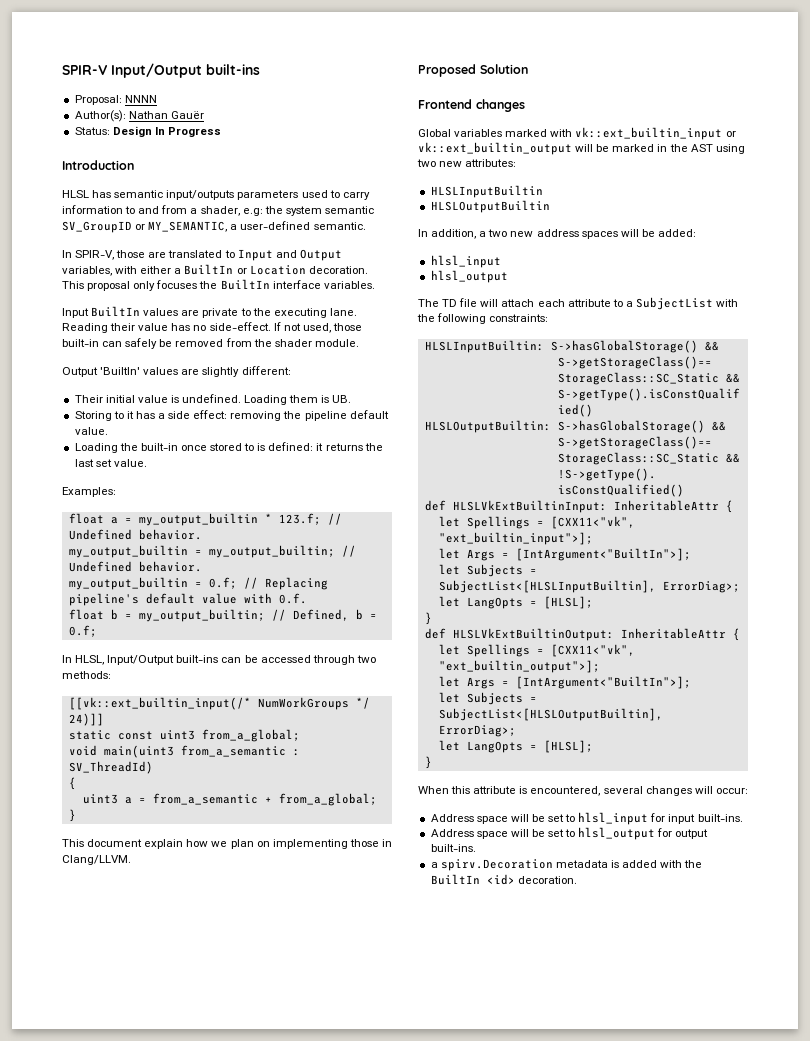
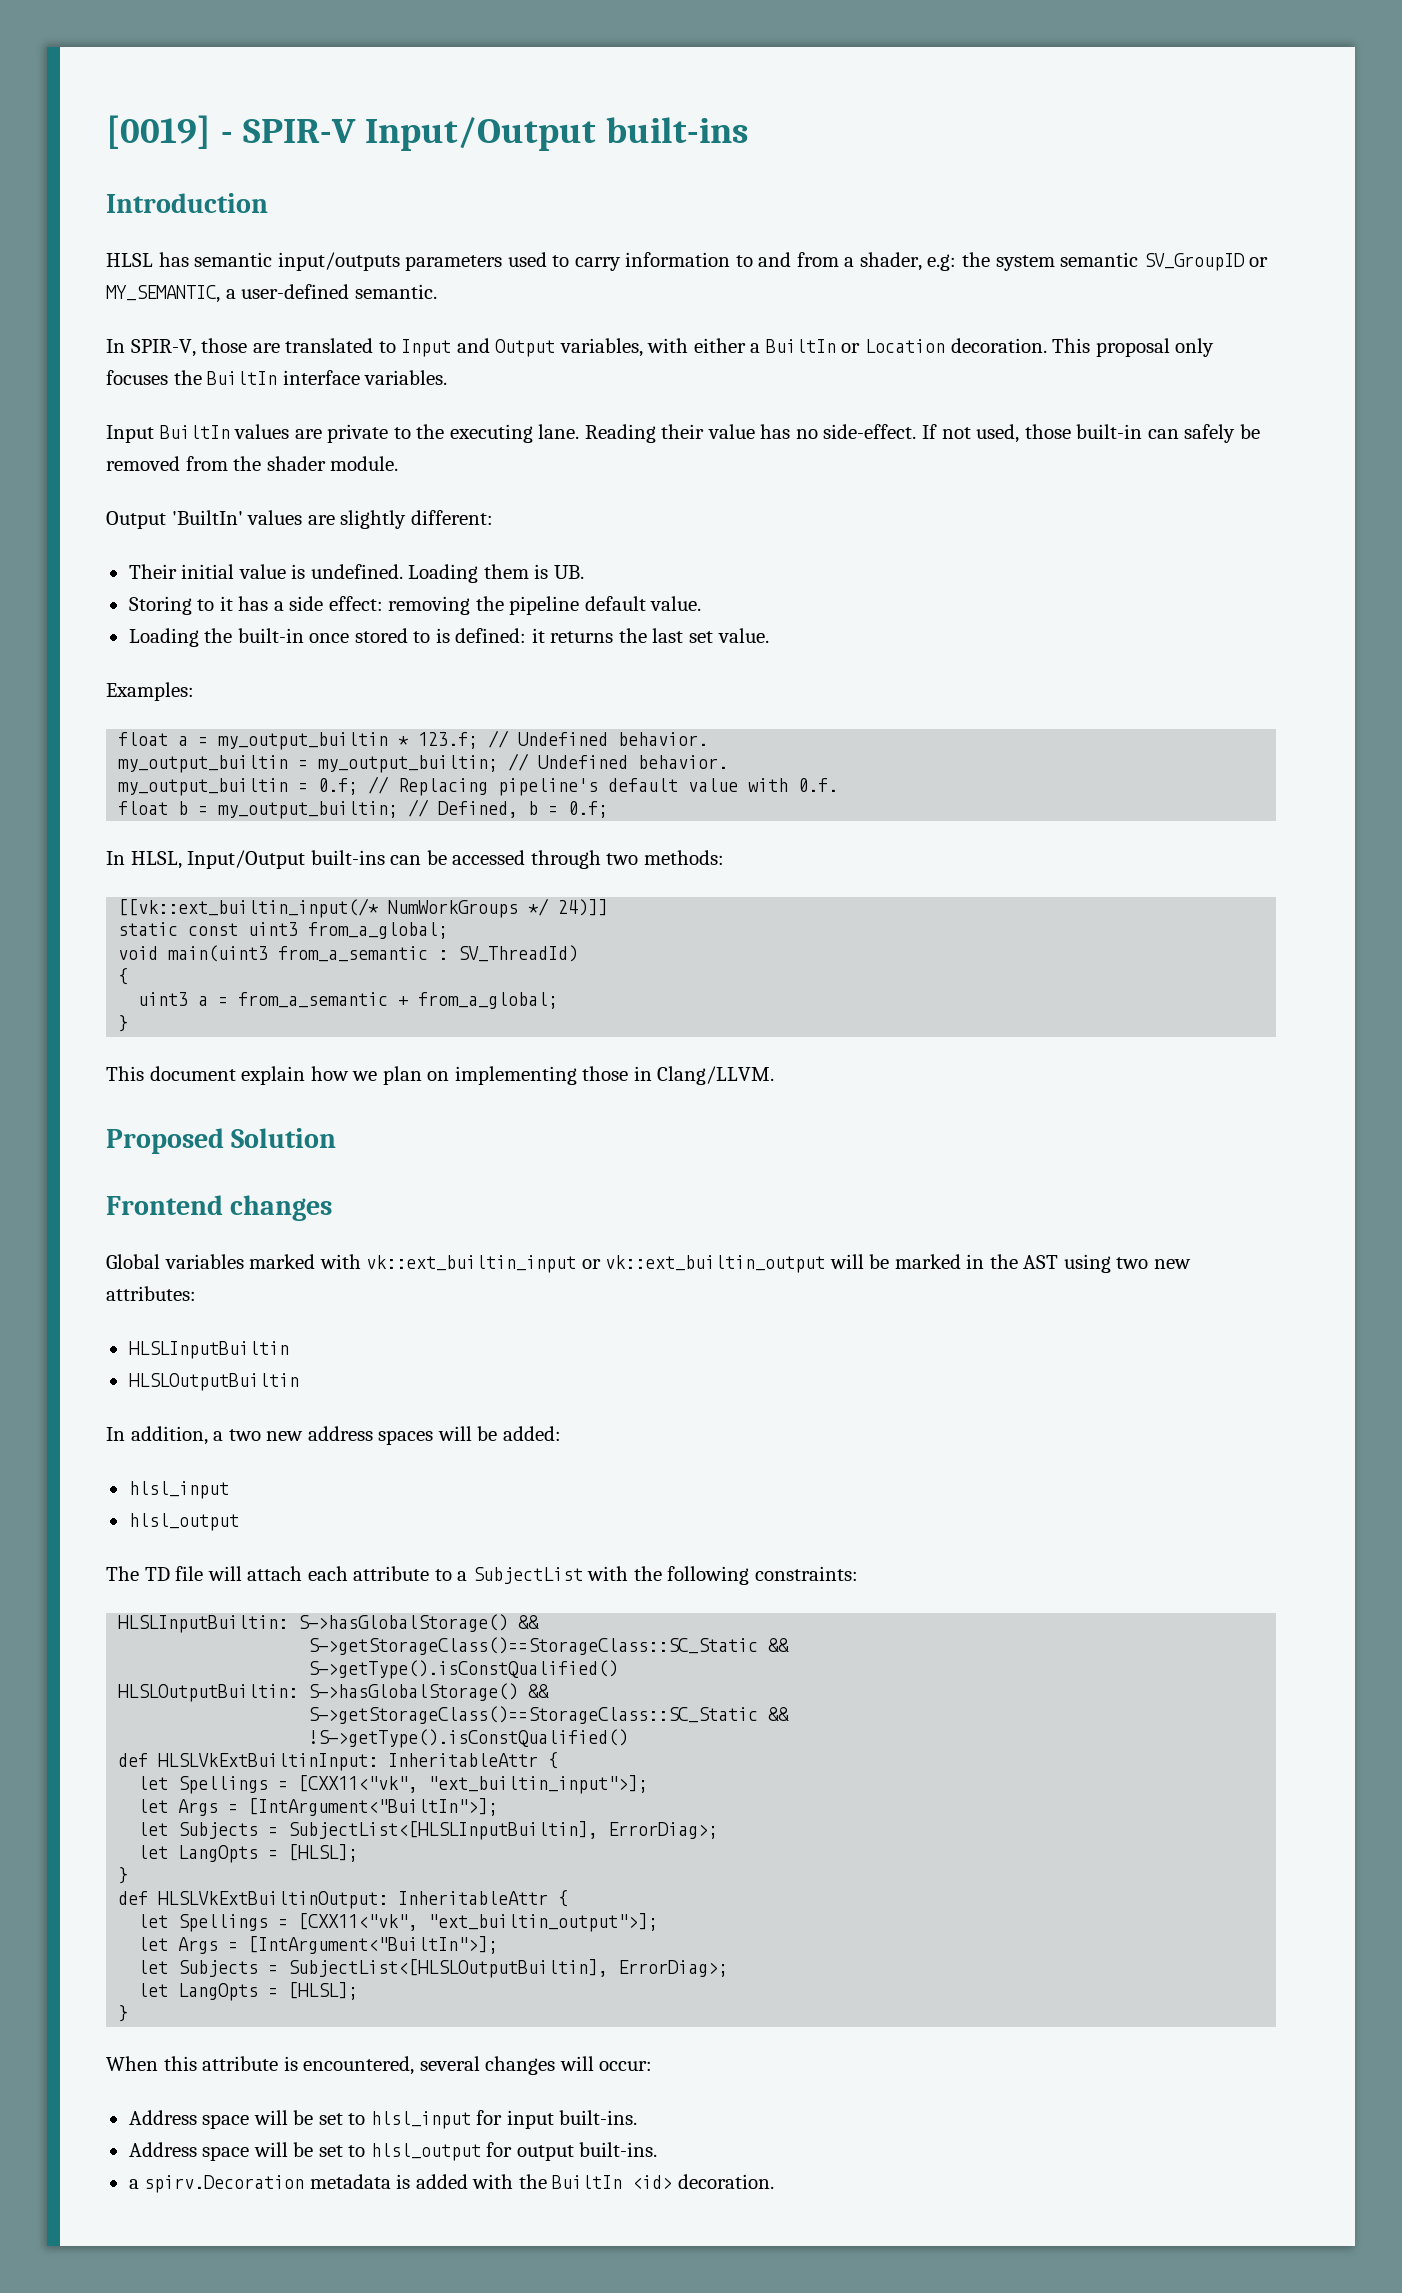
(62, 70) none -> [106,115,233,149] [0019] -
[74,95,157,105] [74,110,204,122] [74,126,221,137] // Proposal: NNNN // Author(s): Nathan Gauër // Status: Design In Progress -> (748, 130) none

